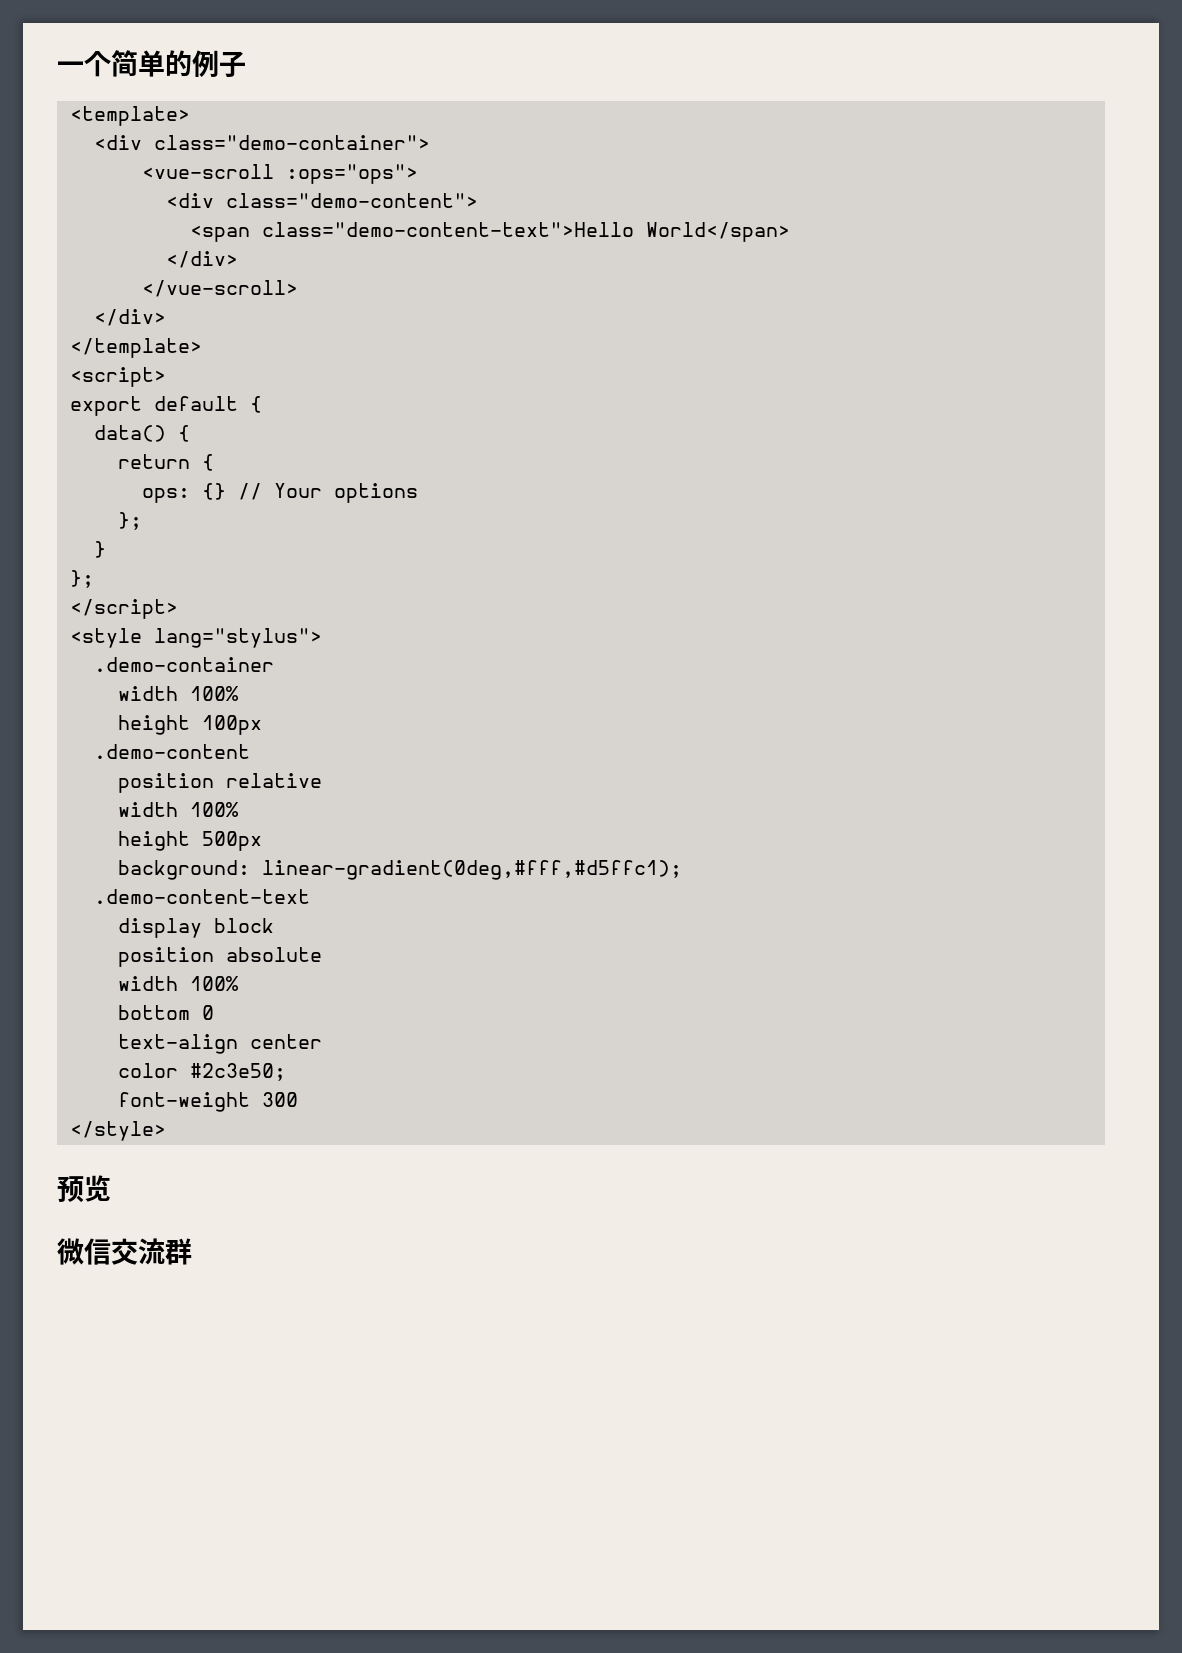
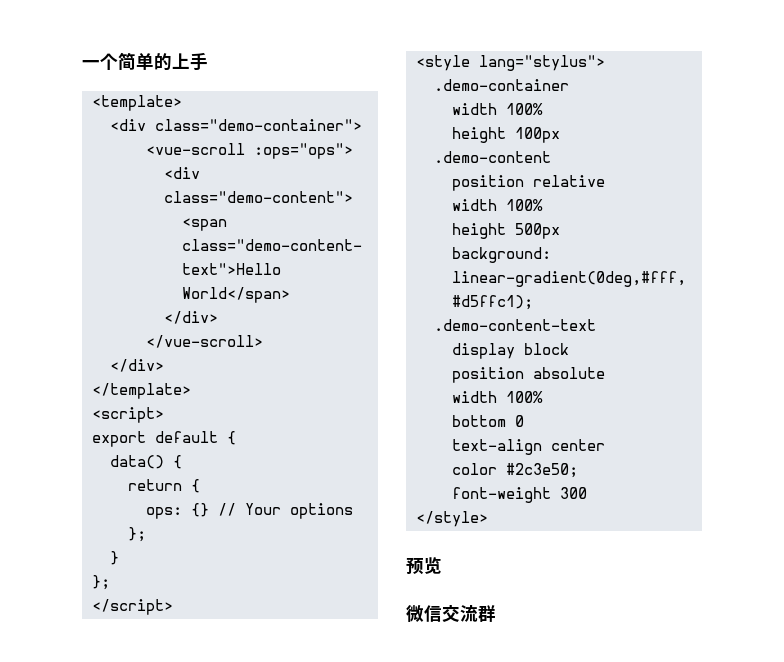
[192,50,246,78] 例子 -> [172,52,208,71] 上手

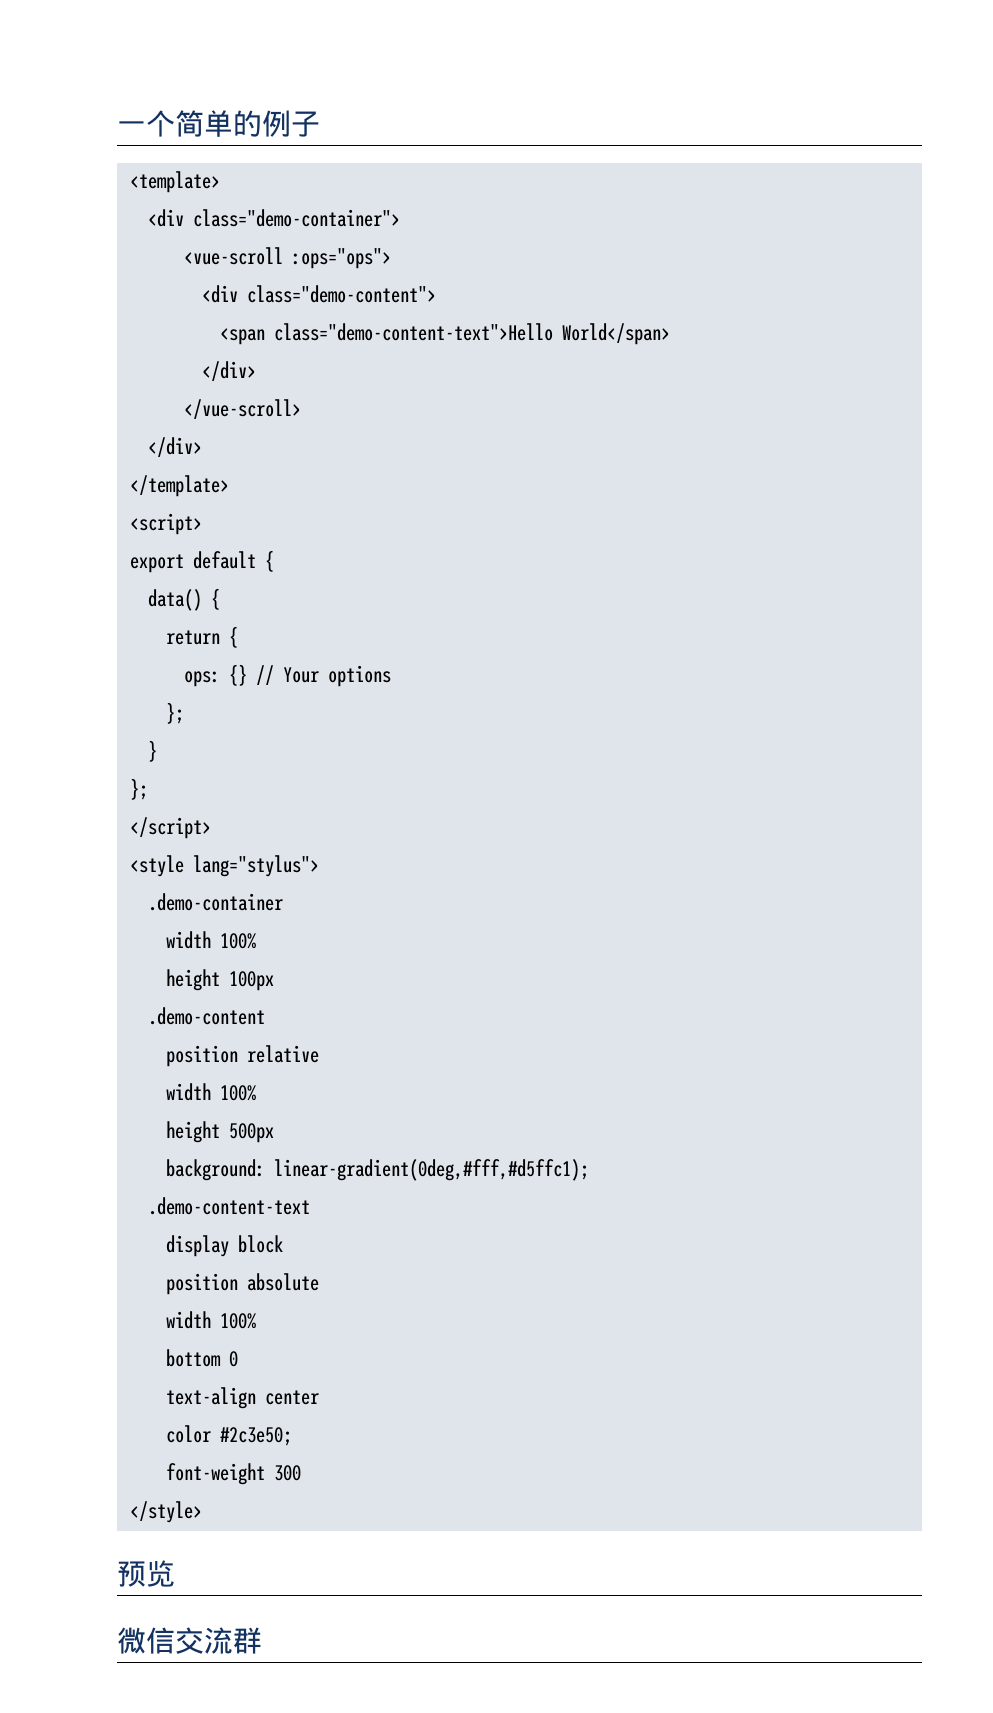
[172,52,208,71] 上手 -> [262,110,320,137] 例子

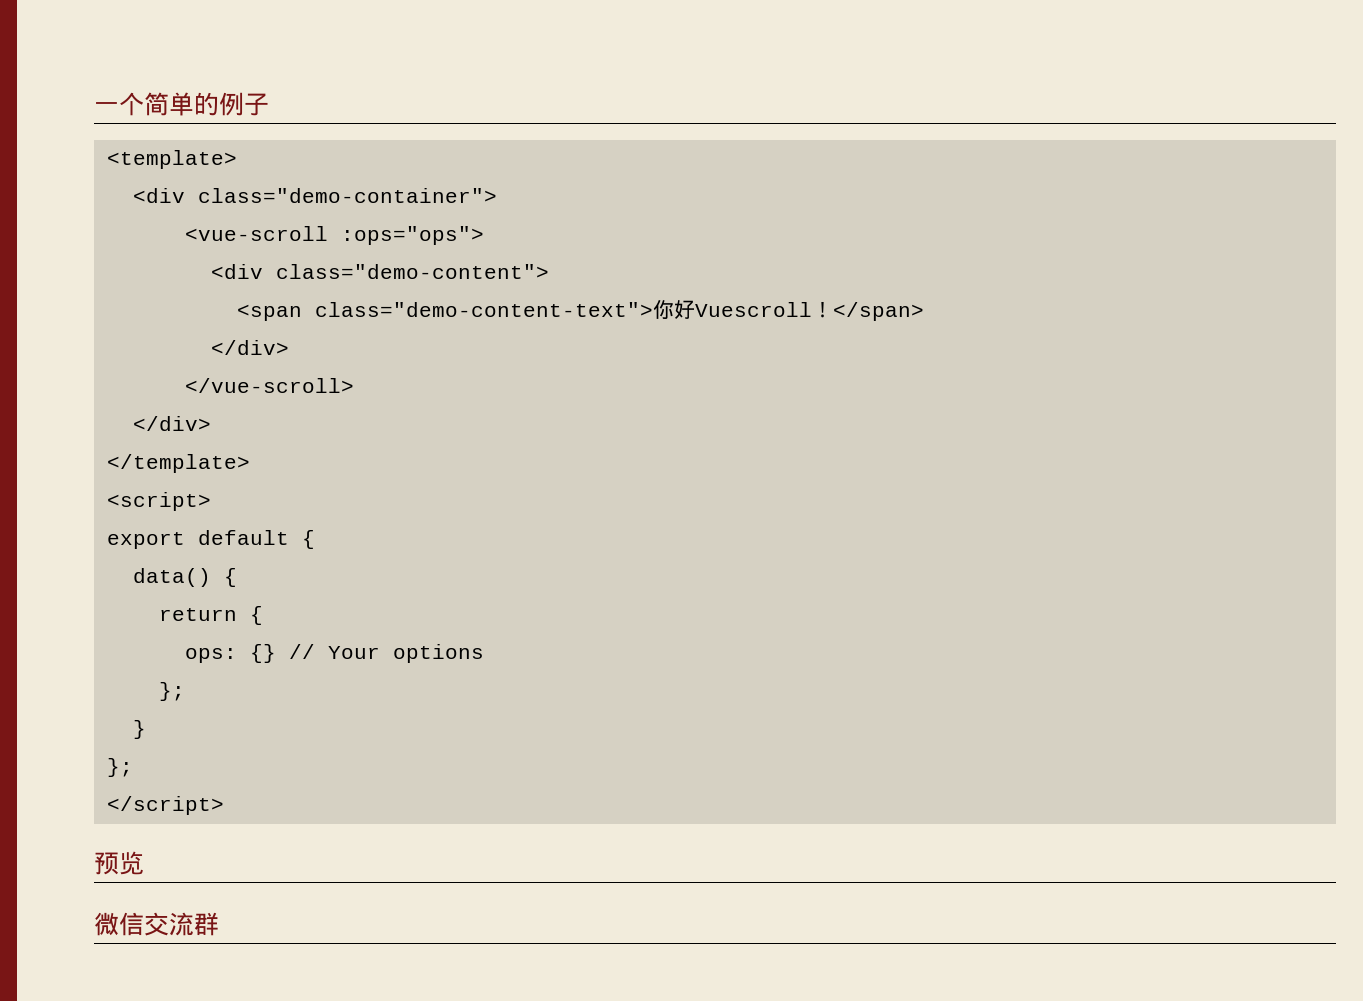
[273,323,670,345] class="demo-content-text">Hello World</span> -> [314,300,924,321] class="demo-content-text">你好Vuescroll！</span>
[129,855,319,877] [147,893,283,911] [165,931,256,949] [165,969,274,991] [147,1007,265,1025] [165,1045,319,1067] [165,1083,256,1101] [165,1121,274,1143] [165,1159,589,1181] [147,1197,310,1215] [165,1235,283,1257] [165,1273,319,1295] [165,1311,256,1329] [165,1349,238,1367] [165,1387,319,1409] [165,1425,292,1446] [165,1463,301,1485] [129,1501,202,1523] // <style lang="stylus"> // .demo-container // width 100% // height 100px // .demo-content // position relative // width 100% // height 500px // background: linear-gradient(0deg,#fff,#d5ffc1); // .demo-content-text // display block // position absolute // width 100% // bottom 0 // text-align center // color #2c3e50; // font-weight 300 // </style> -> (224, 805) none

